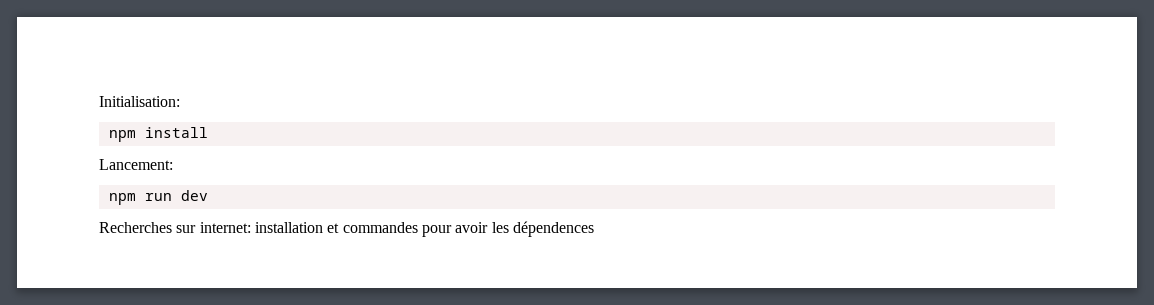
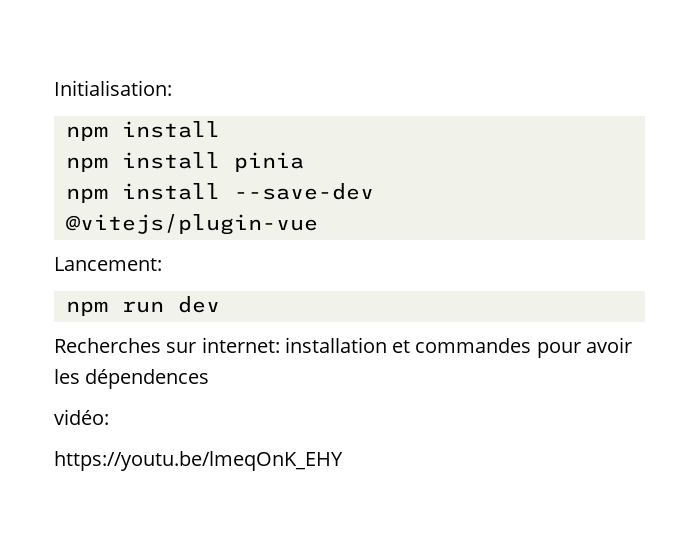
(208, 132) none -> [65,152,304,172] [65,183,374,203] [65,214,318,235] // npm install pinia // npm install --save-dev @vitejs/plugin-vue
(594, 229) none -> [54,409,109,425] [54,451,343,471] // vidéo: // https://youtu.be/lmeqOnK_EHY

